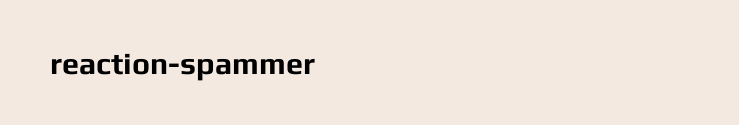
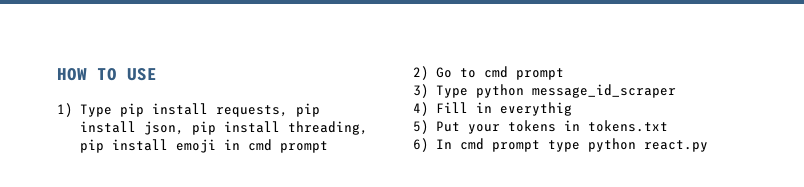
[50,53,315,81] reaction-spammer -> [57,68,157,81] [57,103,320,117] [79,121,368,135] [79,139,328,153] [413,66,564,80] [413,84,676,98] [413,102,572,116] [413,120,668,134] [413,138,708,152] HOW TO USE // 1) Type pip install requests, pip install json, pip install threading, pip install emoji in cmd prompt // 2) Go to cmd prompt // 3) Type python message_id_scraper // 4) Fill in everythig // 5) Put your tokens in tokens.txt // 6) In cmd prompt type python react.py

